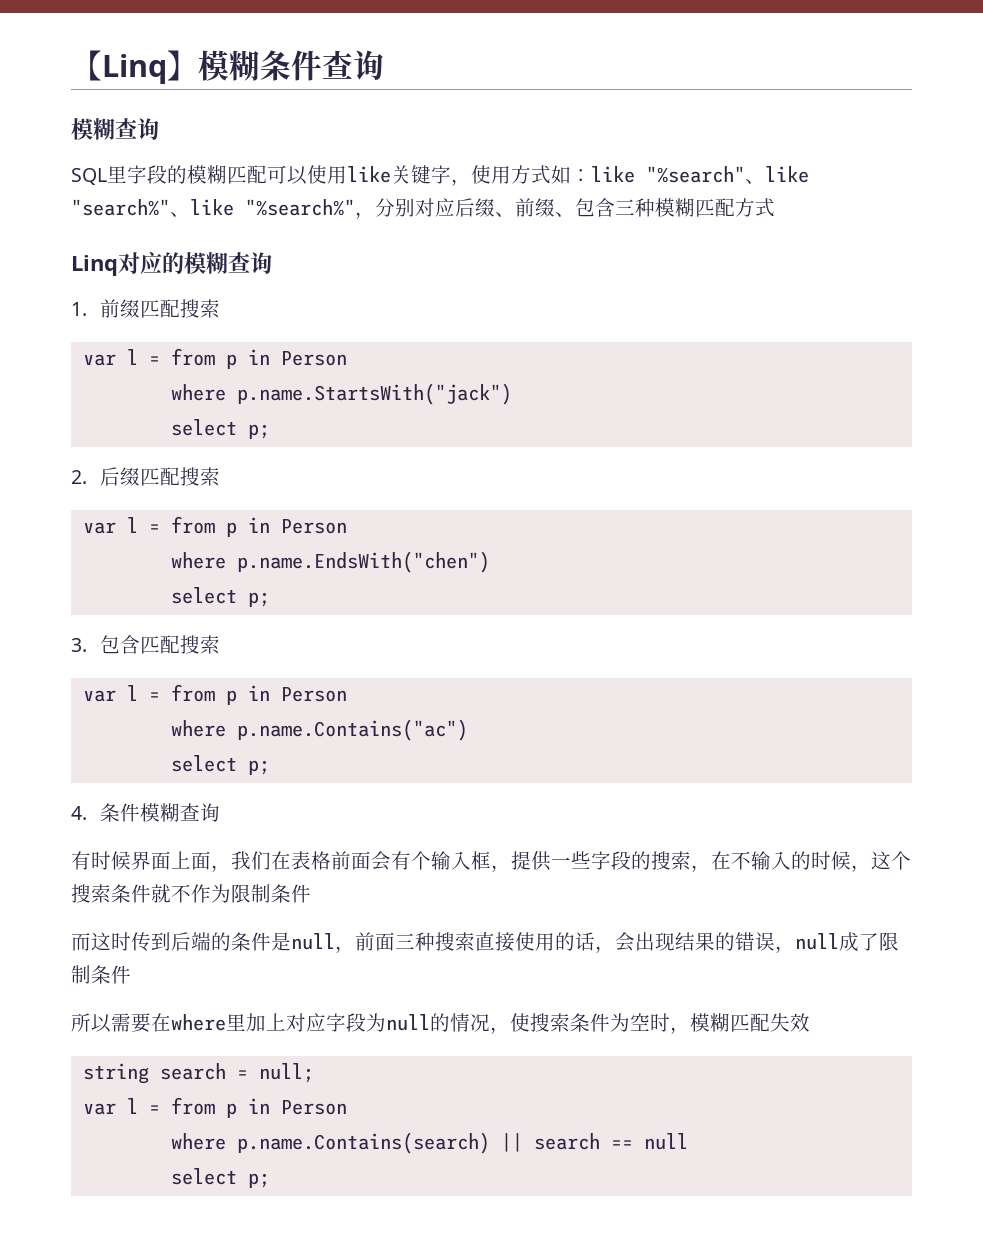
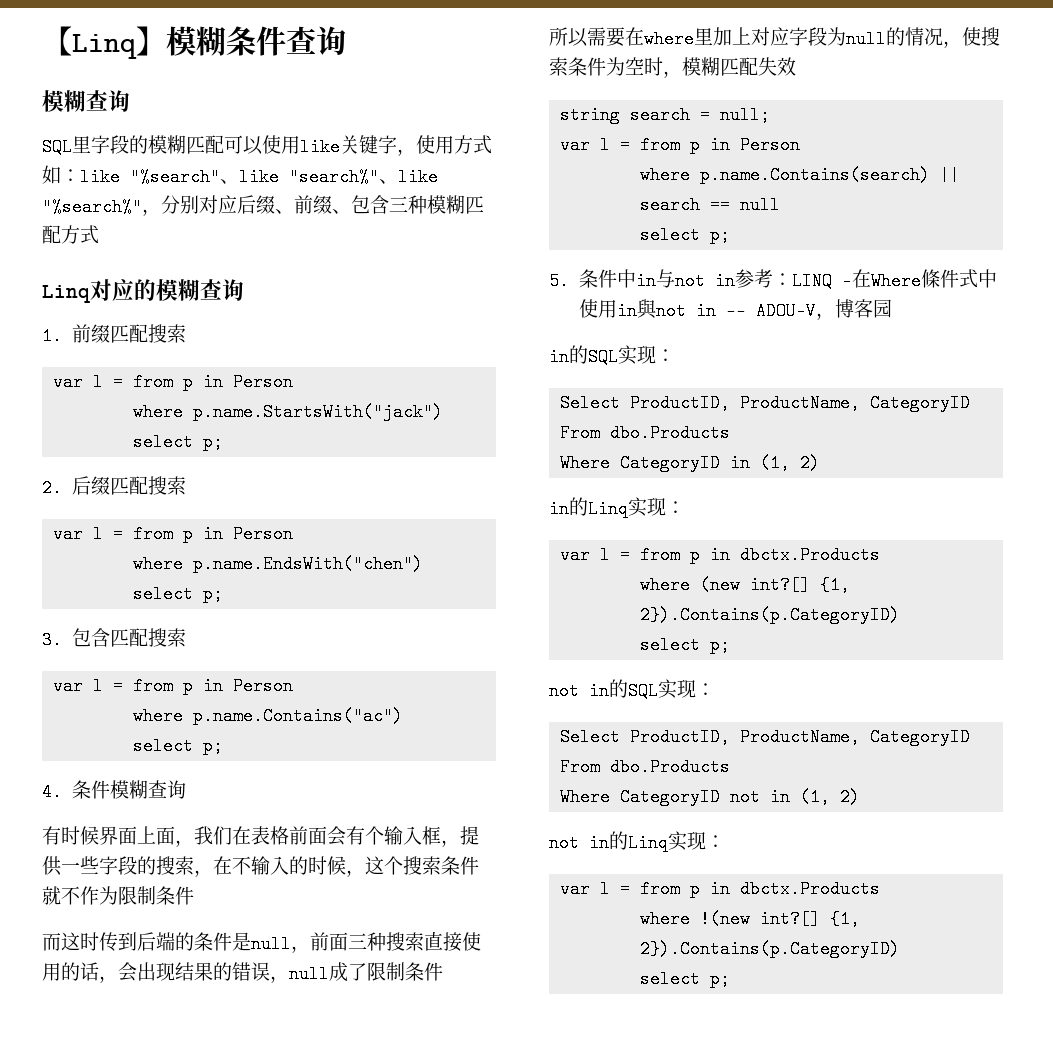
(270, 1180) none -> [549,269,997,290] [578,299,892,320] [549,345,675,366] [560,394,971,412] [560,424,731,442] [560,454,821,472] [549,497,685,518] [560,546,881,564] [640,576,851,594] [640,606,901,624] [640,636,731,654] [549,679,715,700] [560,728,971,746] [560,758,731,776] [560,788,861,806] [549,831,725,852] [560,880,881,898] [640,910,861,928] [640,940,901,958] [640,970,731,988] // 5.条件中in与not in参考：LINQ -在Where條件式中使用in與not in —— ADOU-V，博客园 // in的SQL实现： // Select ProductID, ProductName, CategoryID From dbo.Products // Where CategoryID in (1, 2) // in的Linq实现： // var l = from p in dbctx.Products // where (new int?[] {1, 2}).Contains(p.CategoryID) // select p; // not in的SQL实现： // Select ProductID, ProductName, CategoryID From dbo.Products // Where CategoryID not in (1, 2) // not in的Linq实现： // var l = from p in dbctx.Products // where !(new int?[] {1, 2}).Contains(p.CategoryID) // select p;

